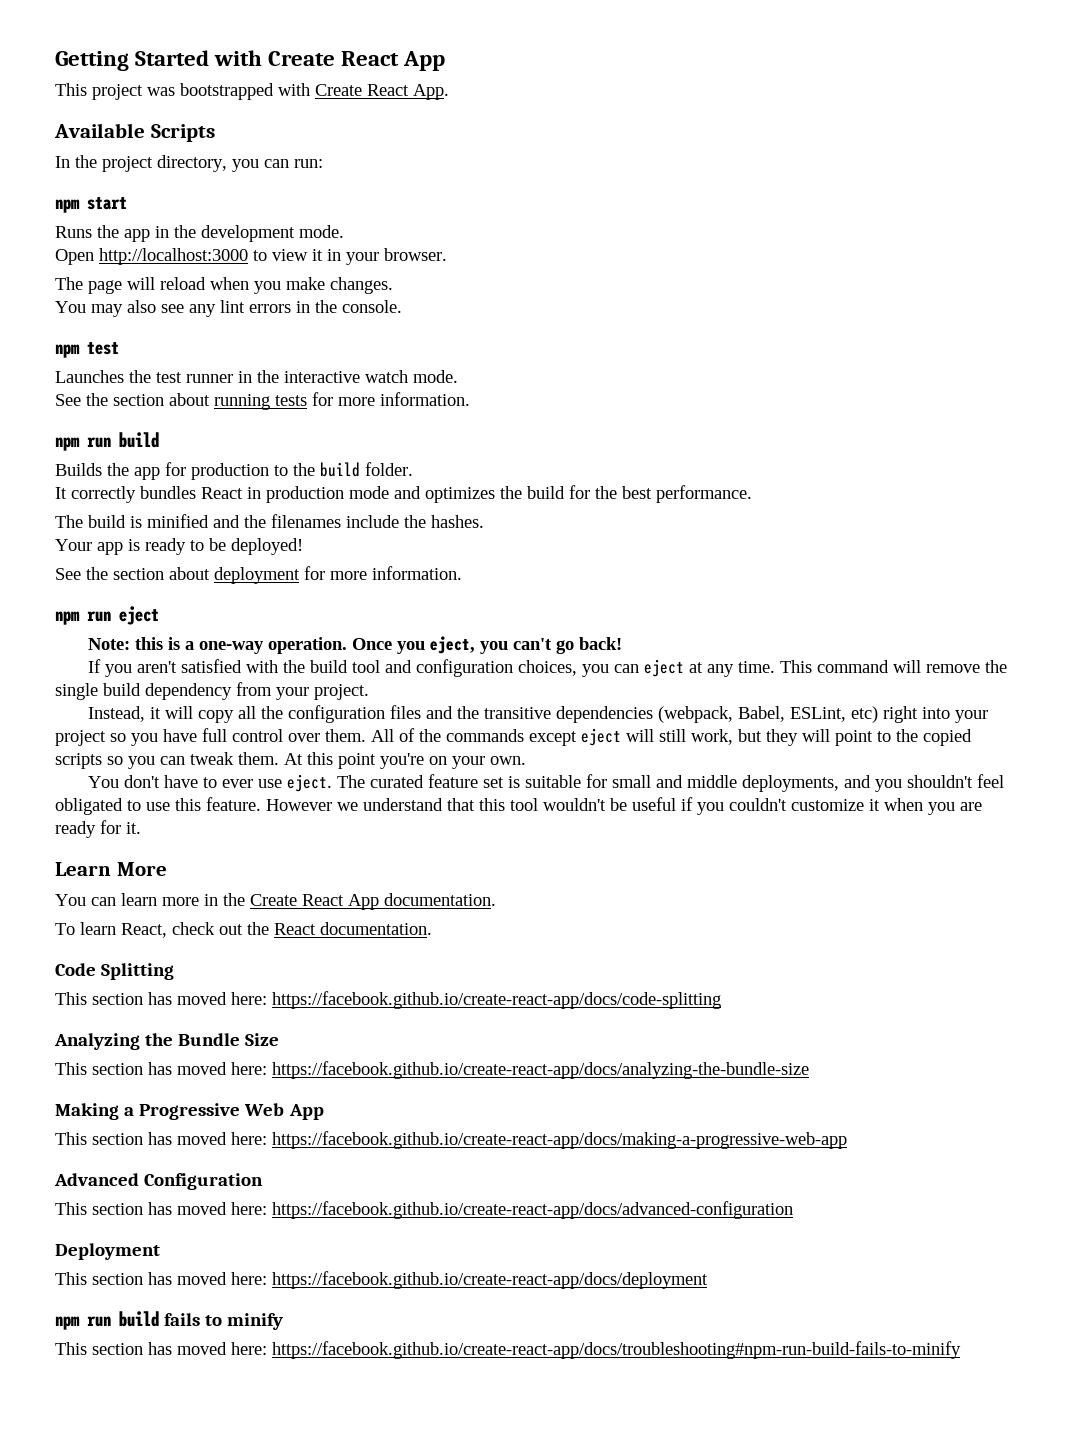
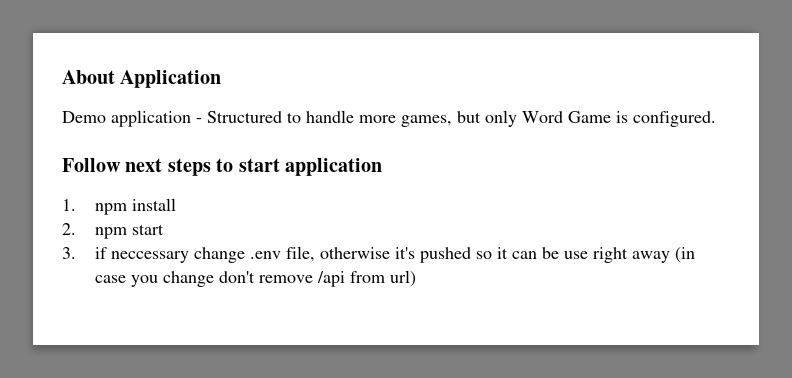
[55,50,446,71] [55,83,449,100] [54,123,215,142] [55,155,323,172] [55,197,127,213] [55,225,344,242] [55,248,447,265] [55,277,393,294] [55,300,402,317] [55,342,119,358] [55,370,458,383] [55,392,470,410] [55,432,159,451] [55,462,413,480] [55,485,752,503] [55,514,484,528] [55,538,303,555] [55,566,462,584] [55,606,159,625] [87,636,622,654] [87,659,1007,677] [55,682,369,700] [87,705,988,723] [55,728,972,746] [55,752,526,769] [87,774,1004,792] [55,797,982,815] [55,820,141,838] [55,862,167,876] [55,893,496,910] [55,922,432,938] [55,963,175,980] [55,991,721,1009] [54,1033,280,1050] [55,1061,809,1079] [55,1103,324,1120] [55,1131,847,1149] [54,1173,264,1190] [55,1201,793,1219] [55,1243,160,1260] [55,1271,708,1289] [55,1311,284,1330] [55,1341,961,1359] Getting Started with Create React App // This project was bootstrapped with Create React App. // Available Scripts // In the project directory, you can run: // npm start // Runs the app in the development mode. // Open http://localhost:3000 to view it in your browser. // The page will reload when you make changes. // You may also see any lint errors in the console. // npm test // Launches the test runner in the interactive watch mode. // See the section about running tests for more information. // npm run build // Builds the app for production to the build folder. // It correctly bundles React in production mode and optimizes the build for the best performance. // The build is minified and the filenames include the hashes. // Your app is ready to be deployed! // See the section about deployment for more information. // npm run eject // Note: this is a one-way operation. Once you eject, you can't go back! // If you aren't satisfied with the build tool and configuration choices, you can eject at any time. This command will remove the single build dependency from your project. // Instead, it will copy all the configuration files and the transitive dependencies (webpack, Babel, ESLint, etc) right into your project so you have full control over them. All of the commands except eject will still work, but they will point to the copied scripts so you can tweak them. At this point you're on your own. // You don't have to ever use eject. The curated feature set is suitable for small and middle deployments, and you shouldn't feel obligated to use this feature. However we understand that this tool wouldn't be useful if you couldn't customize it when you are ready for it. // Learn More // You can learn more in the Create React App documentation. // To learn React, check out the React documentation. // Code Splitting // This section has moved here: https://facebook.github.io/create-react-app/docs/code-splitting // Analyzing the Bundle Size // This section has moved here: https://facebook.github.io/create-react-app/docs/analyzing-the-bundle-size // Making a Progressive Web App // This section has moved here: https://facebook.github.io/create-react-app/docs/making-a-progressive-web-app // Advanced Configuration // This section has moved here: https://facebook.github.io/create-react-app/docs/advanced-configuration // Deployment // This section has moved here: https://facebook.github.io/create-react-app/docs/deployment // npm run build fails to minify // This section has moved here: https://facebook.github.io/create-react-app/docs/troubleshooting#npm-run-build-fails-to-minify -> [62,70,222,88] [62,110,716,127] [62,158,382,176] [62,198,176,215] [62,223,164,239] [62,246,695,263] [94,270,416,287] About Application // Demo application - Structured to handle more games, but only Word Game is configured. // Follow next steps to start application // 1. npm install // 2. npm start // 3. if neccessary change .env file, otherwise it's pushed so it can be use right away (in case you change don't remove /api from url)

